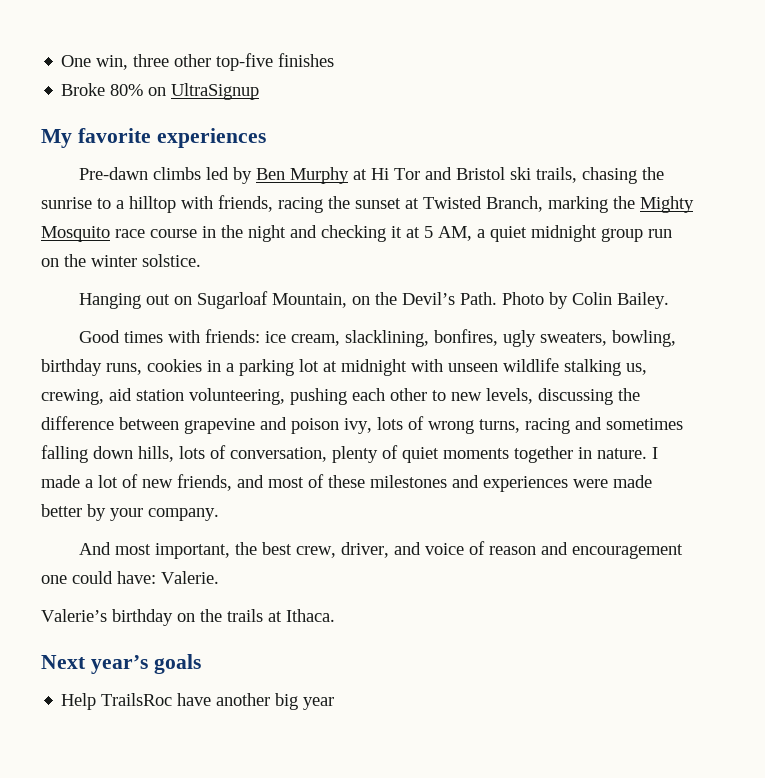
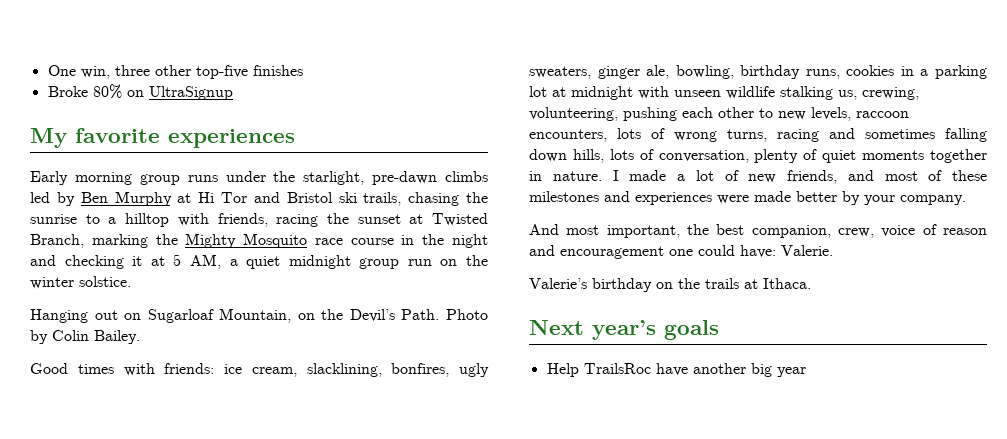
[78,167,148,180] Pre-dawn -> [30,171,438,185] Early morning group runs under the starlight, pre-dawn
(607, 339) none -> [597,65,670,79] ginger ale,
[109,388,184,401] aid station -> (919, 93) none
[538,388,640,405] [41,416,372,434] discussing the difference between grapevine and poison ivy, -> [856,111,909,118] [529,129,607,142] raccoon encounters,
[295,542,421,558] crew, driver, and -> [751,225,874,238] companion, crew,

